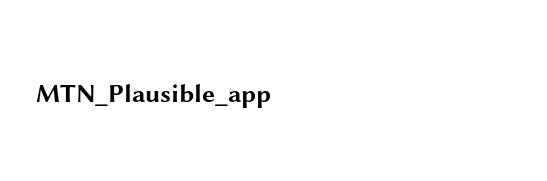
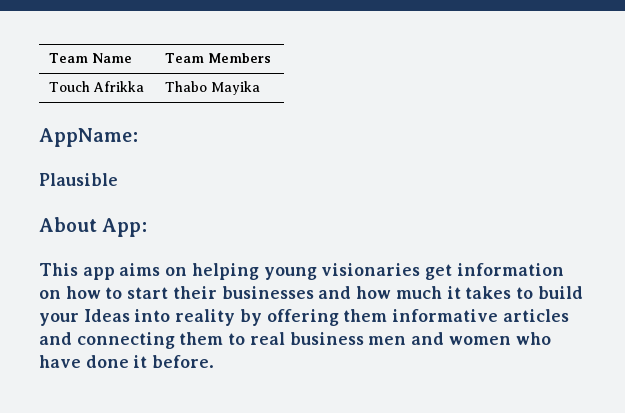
[36,84,271,108] MTN_Plausible_app -> [49,53,132,63] [165,53,271,63] [49,81,144,92] [165,81,261,95] [39,128,138,147] [39,173,118,186] [39,217,148,237] [39,263,564,280] [39,286,583,299] [39,309,569,326] [39,332,551,349] [39,355,215,368] Team Name | Team Members // Touch Afrikka | Thabo Mayika // AppName: // Plausible // About App: // This app aims on helping young visionaries get information on how to start their businesses and how much it takes to build your Ideas into reality by offering them informative articles and connecting them to real business men and women who have done it before.

